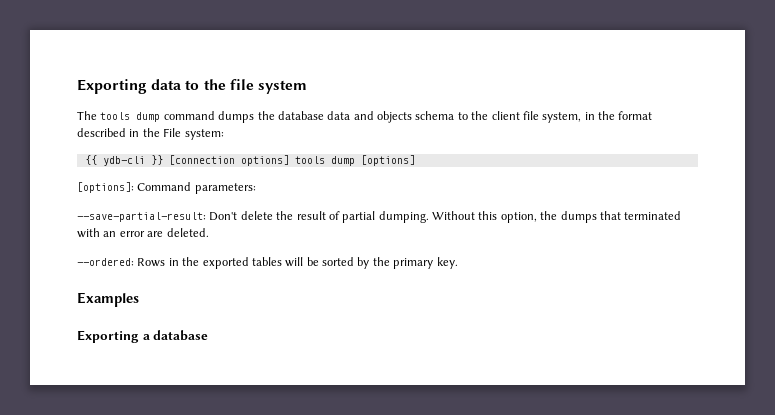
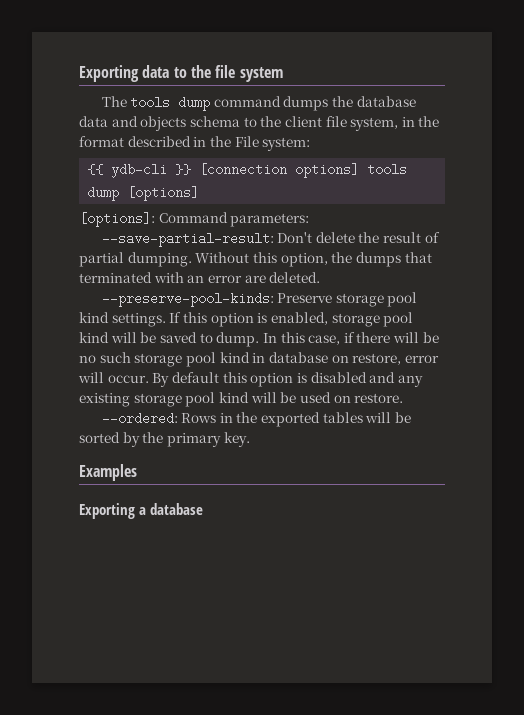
(209, 232) none -> [101,292,418,307] [79,312,414,327] [79,332,439,347] [79,352,439,367] [78,372,423,387] [79,392,404,407] // --preserve-pool-kinds: Preserve storage pool kind settings. If this option is enabled, storage pool kind will be saved to dump. In this case, if there will be no such storage pool kind in database on restore, error will occur. By default this option is disabled and any existing storage pool kind will be used on restore.

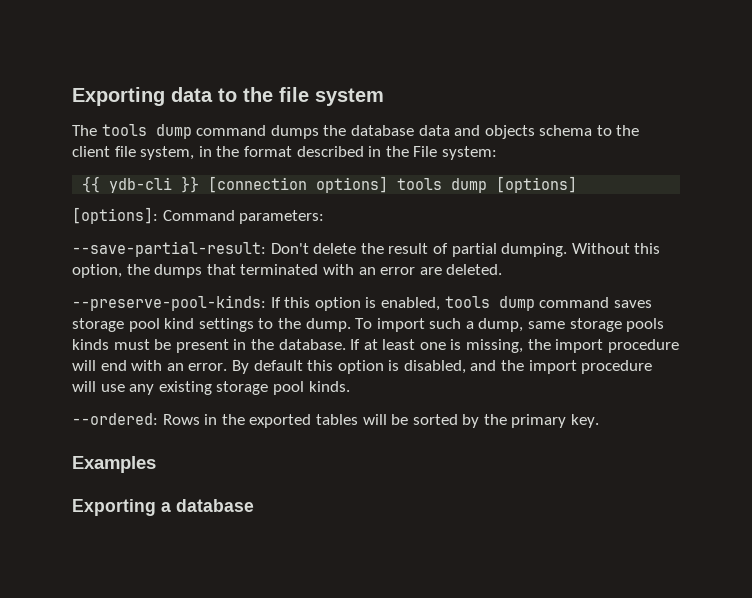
[277,292,418,307] [79,312,166,327] Preserve storage pool kind settings. -> (266, 303) none
[331,312,414,327] [79,332,439,347] [79,352,439,367] [78,372,149,383] storage pool kind will be saved to dump. In this case, if there will be no such storage pool kind in database on restore, error will occur. -> [444,296,652,311] [72,318,665,332] [72,339,679,353] [72,360,228,371] tools dump command saves storage pool kind settings to the dump. To import such a dump, same storage pools kinds must be present in the database. If at least one is missing, the import procedure will end with an error.
[310,372,423,387] [79,392,404,407] disabled and any existing storage pool kind will be used on restore. -> [403,360,653,374] [72,381,350,395] disabled, and the import procedure will use any existing storage pool kinds.

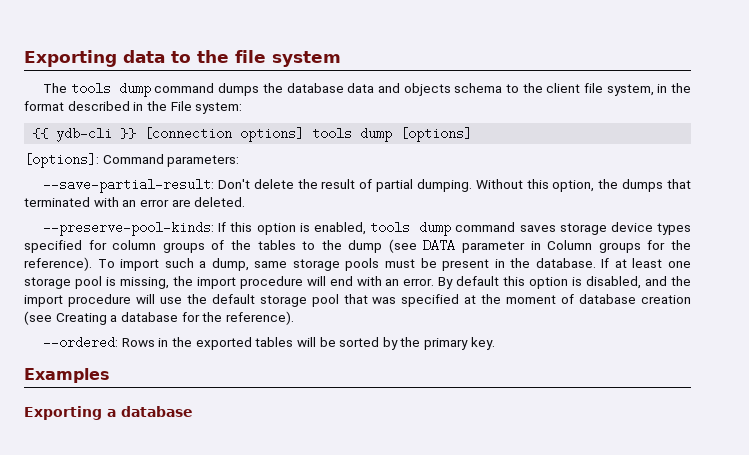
[128,318,351,332] pool kind settings to the dump. -> [610,222,691,235] [24,239,691,253] [24,257,92,271] device types specified for column groups of the tables to the dump (see DATA parameter in Column groups for the reference).
[72,339,109,350] kinds -> (380, 264) none
(446, 346) none -> [24,276,102,289] storage pool
[129,381,350,395] any existing storage pool kinds. -> [186,294,691,307] [24,311,294,325] the default storage pool that was specified at the moment of database creation (see Creating a database for the reference).

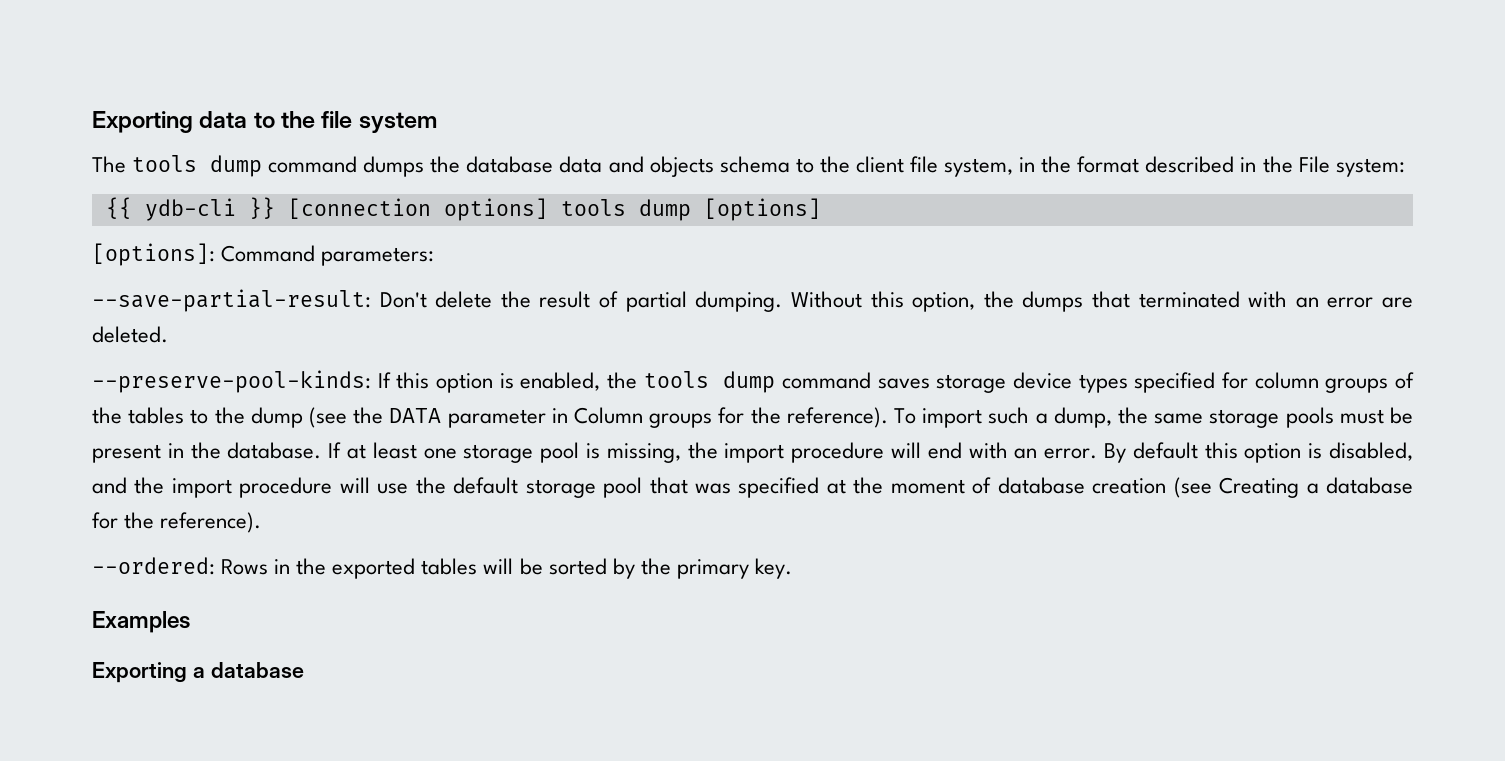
(366, 228) none -> [607,372,638,389] the
(417, 246) none -> [353,407,384,424] the
(249, 264) none -> [1118,407,1149,424] the

